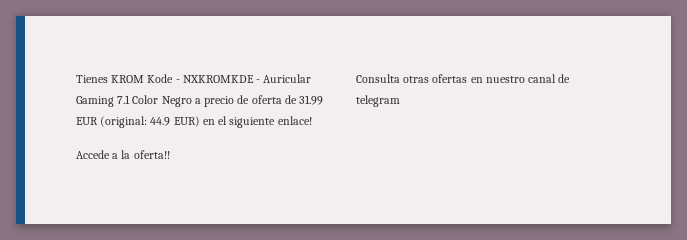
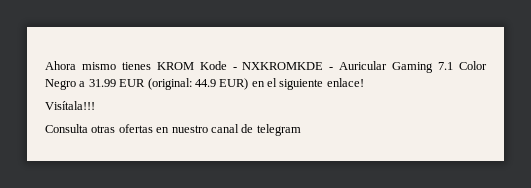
[76,75,108,83] Tienes -> [45,61,151,70] Ahora mismo tienes
[204,95,297,107] precio de oferta de -> (86, 84) none
[76,150,170,159] Accede a la oferta!! -> [45,101,95,110] Visítala!!!

